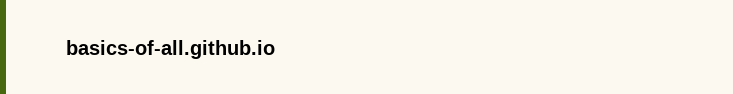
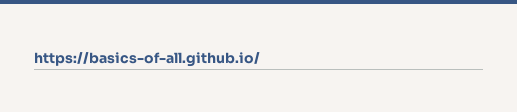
[66,40,275,59] basics-of-all.github.io -> [34,52,260,67] https://basics-of-all.github.io/

